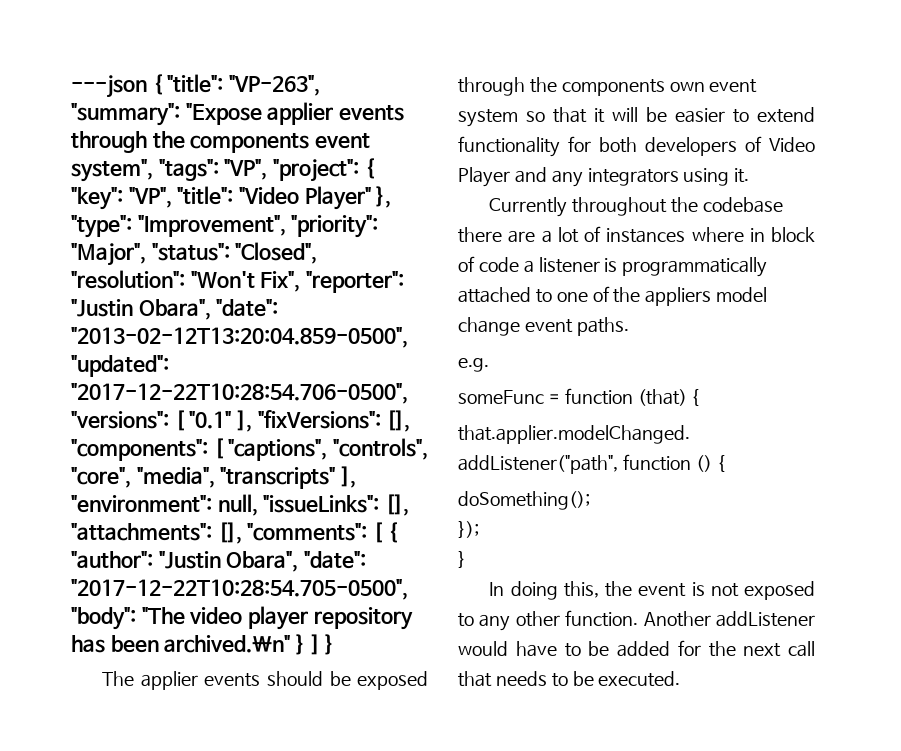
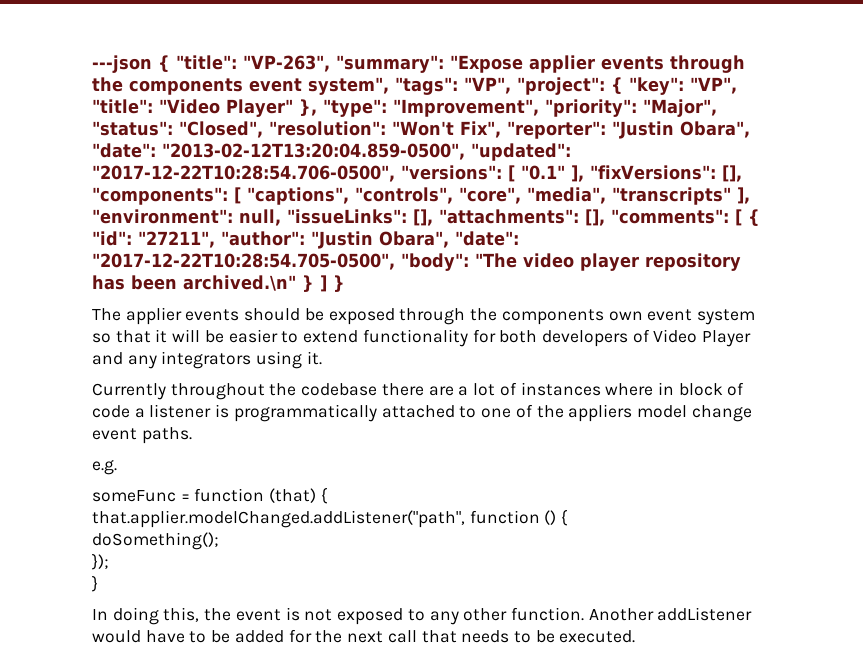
(397, 532) none -> [92,231,215,248] "id": "27211",

